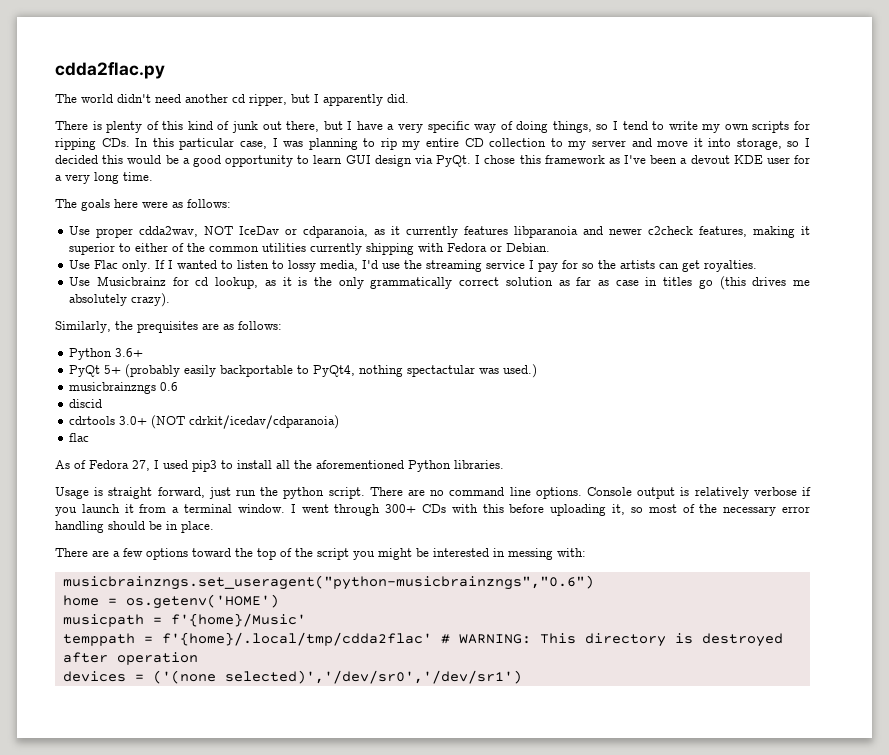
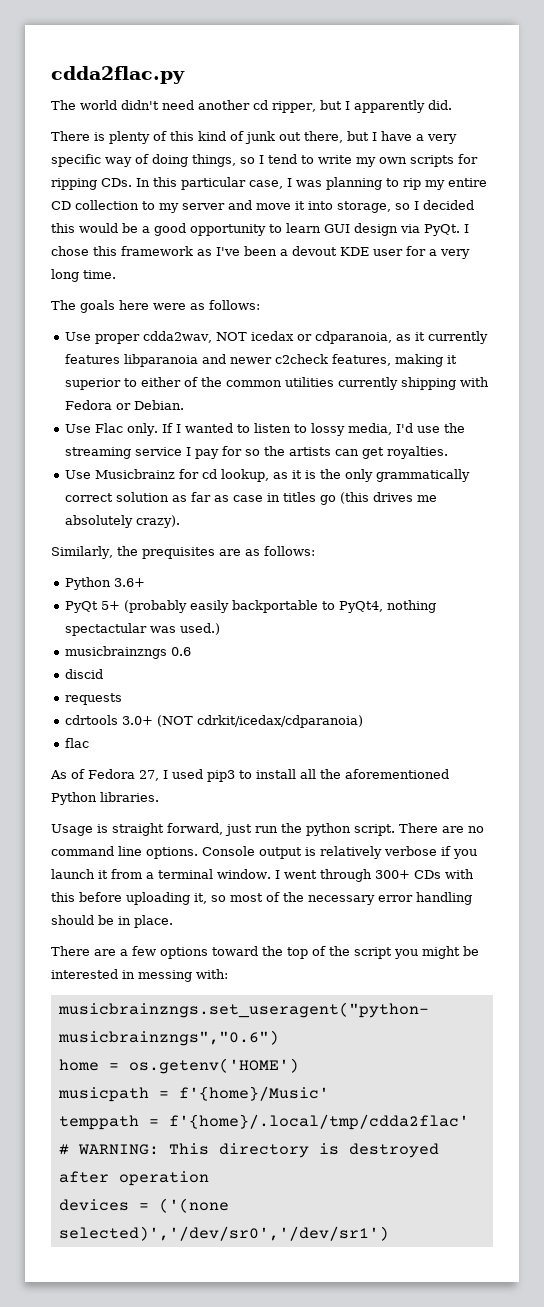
[239,226,280,235] IceDav -> [251,331,295,341] icedax
(103, 403) none -> [65,693,123,705] // requests
[189,415,340,429] cdrkit/icedav/cdparanoia) -> [197,715,364,728] cdrkit/icedax/cdparanoia)

